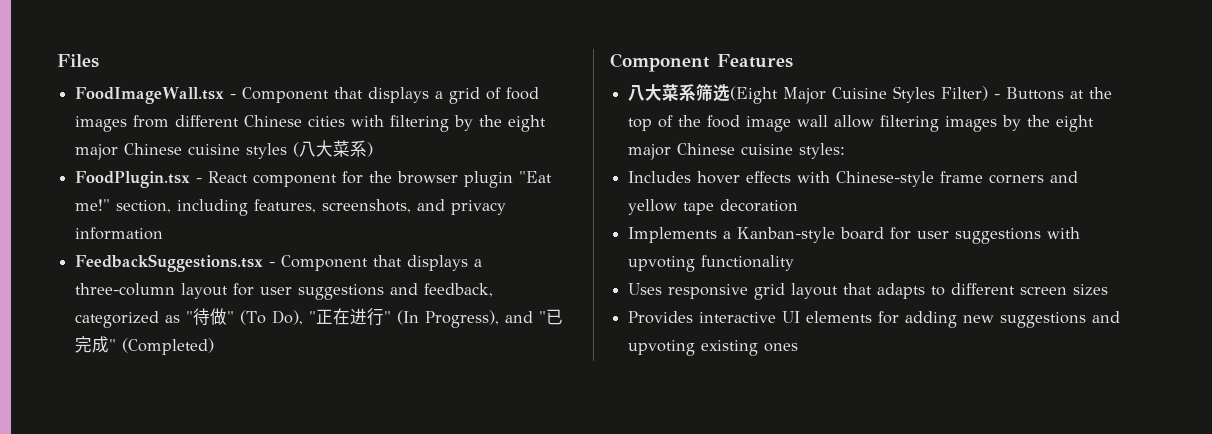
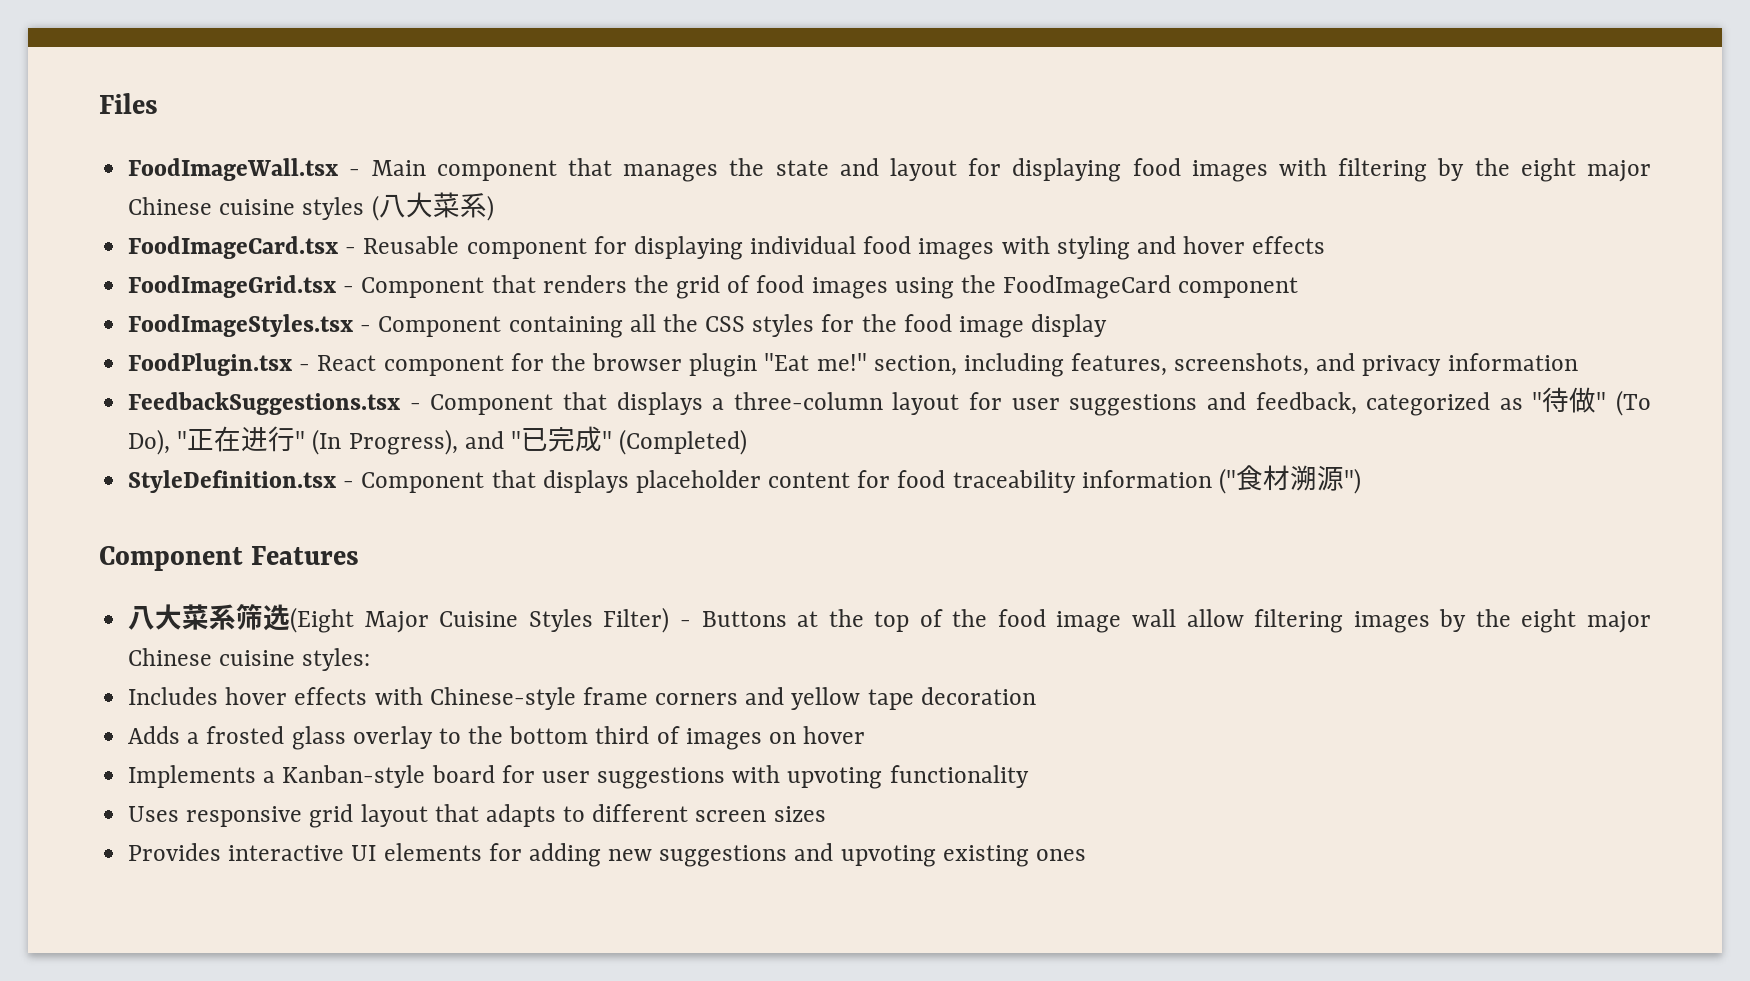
[242,87,540,104] [75,115,346,132] Component that displays a grid of food images from different Chinese cities -> [371,158,1268,182] Main component that manages the state and layout for displaying food images
(374, 149) none -> [128,236,1326,260] [128,275,1299,299] [128,314,1108,338] // FoodImageCard.tsx - Reusable component for displaying individual food images with styling and hover effects // FoodImageGrid.tsx - Component that renders the grid of food images using the FoodImageCard component // FoodImageStyles.tsx - Component containing all the CSS styles for the food image display
(215, 346) none -> [128,465,1361,494] // StyleDefinition.tsx - Component that displays placeholder content for food traceability information ("食材溯源")
(799, 205) none -> [128,726,866,750] // Adds a frosted glass overlay to the bottom third of images on hover

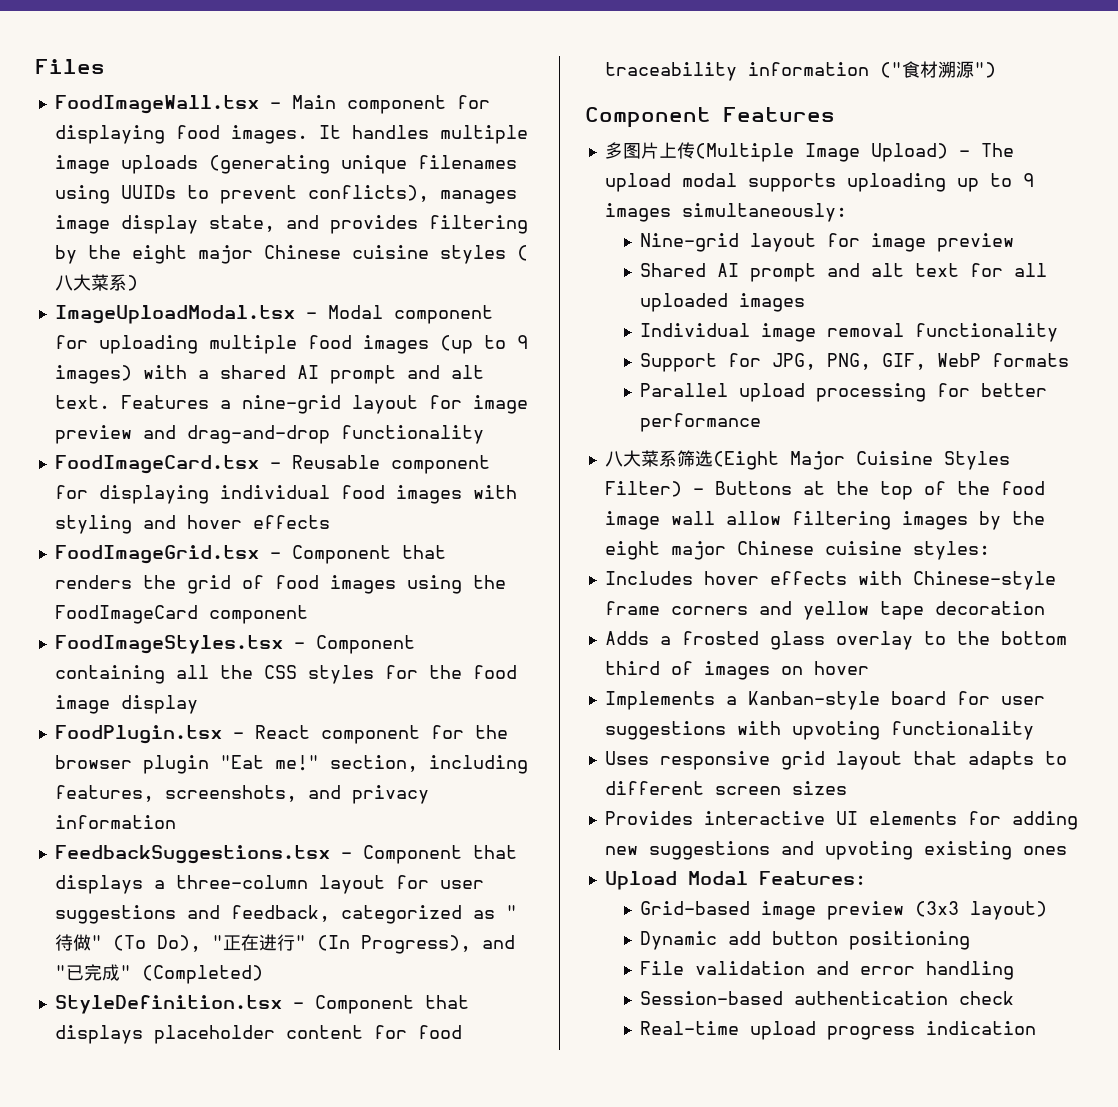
[567,158,1327,182] that manages the state and layout for displaying food images with -> [456,95,490,109] [54,125,528,144] [54,155,517,174] [54,185,517,204] [54,215,418,234] for displaying food images. It handles multiple image uploads (generating unique filenames using UUIDs to prevent conflicts), manages image display state, and provides
(494, 208) none -> [54,305,493,324] [54,335,528,354] [54,365,484,384] [54,395,528,414] [54,425,484,444] // ImageUploadModal.tsx - Modal component for uploading multiple food images (up to 9 images) with a shared AI prompt and alt text. Features a nine-grid layout for image preview and drag-and-drop functionality
(360, 555) none -> [604,142,1014,162] [604,173,1034,192] [604,203,847,222] [640,233,1015,252] [640,263,1048,282] [640,293,806,312] [640,323,1059,342] [640,353,1070,372] [640,383,1048,402] [640,413,762,432] // 多图片上传(Multiple Image Upload) - The upload modal supports uploading up to 9 images simultaneously: // Nine-grid layout for image preview // Shared AI prompt and alt text for all uploaded images // Individual image removal functionality // Support for JPG, PNG, GIF, WebP formats // Parallel upload processing for better performance
(1086, 855) none -> [604,871,866,890] [640,901,1048,920] [640,931,971,950] [640,961,1015,980] [640,991,1015,1005] [640,1021,1037,1040] // Upload Modal Features: // Grid-based image preview (3x3 layout) // Dynamic add button positioning // File validation and error handling // Session-based authentication check // Real-time upload progress indication

